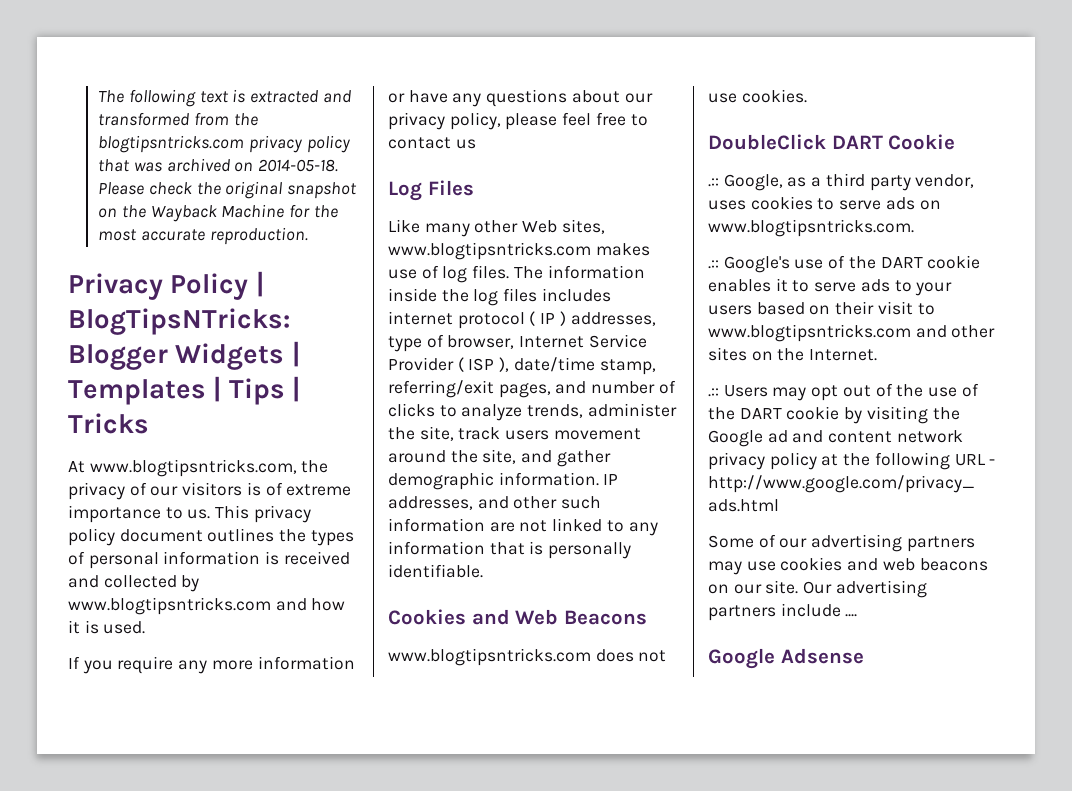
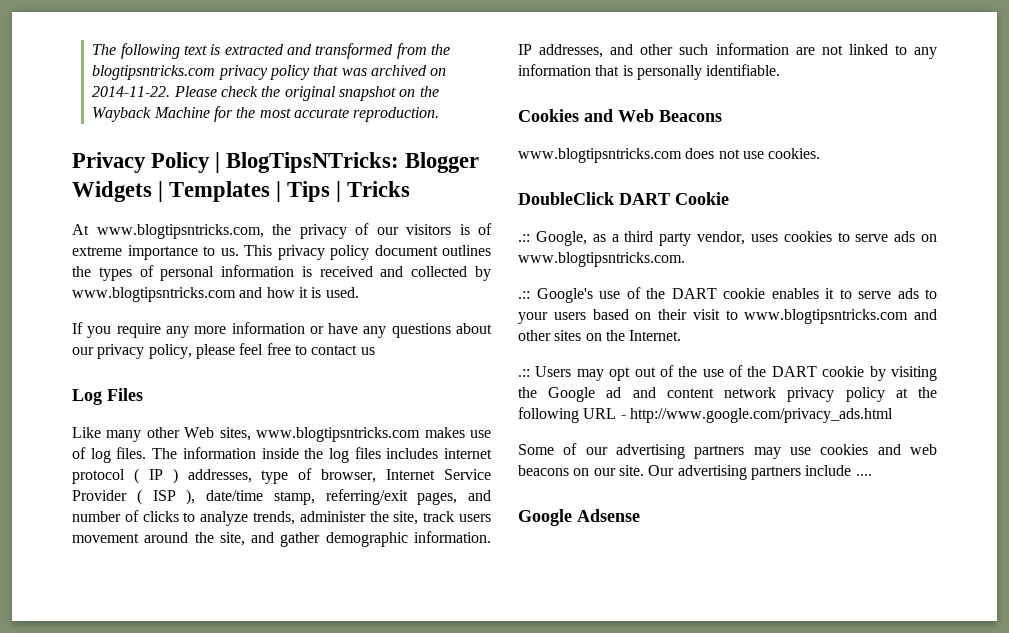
[257,159,338,172] 2014-05-18. -> [92,86,171,97] 2014-11-22.

